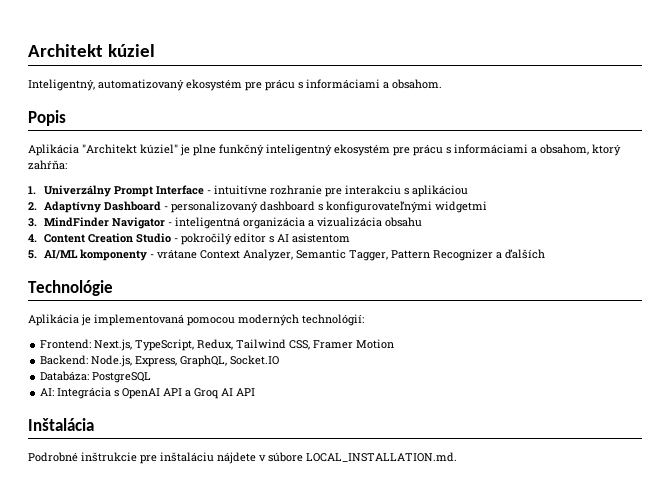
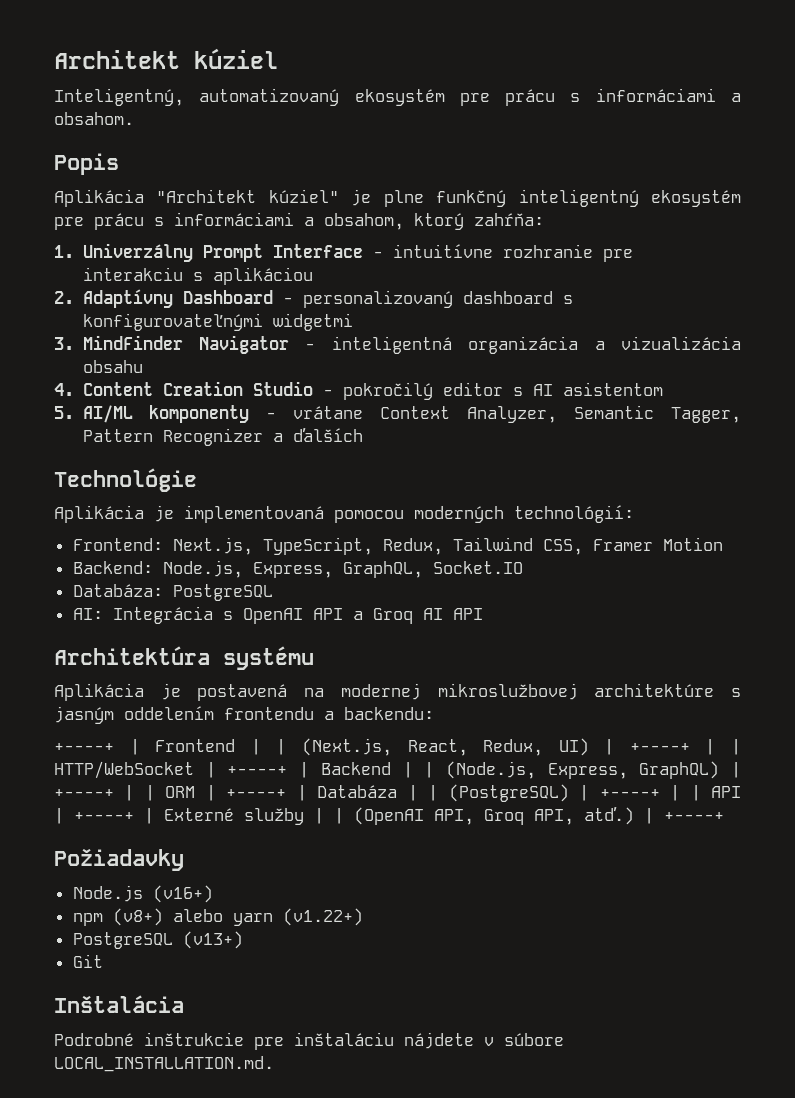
(256, 392) none -> [54,646,314,670] [54,683,741,701] [54,706,434,724] [54,738,742,756] [54,761,741,779] [54,784,741,802] [54,806,724,825] [54,849,184,871] [72,885,213,903] [72,908,363,926] [72,931,243,949] [72,954,103,968] // Architektúra systému // Aplikácia je postavená na modernej mikroslužbovej architektúre s jasným oddelením frontendu a backendu: // +----+ | Frontend | | (Next.js, React, Redux, UI) | +----+ | | HTTP/WebSocket | +----+ | Backend | | (Node.js, Express, GraphQL) | +----+ | | ORM | +----+ | Databáza | | (PostgreSQL) | +----+ | | API | +----+ | Externé služby | | (OpenAI API, Groq API, atď.) | +----+ // Požiadavky // Node.js (v16+) // npm (v8+) alebo yarn (v1.22+) // PostgreSQL (v13+) // Git

